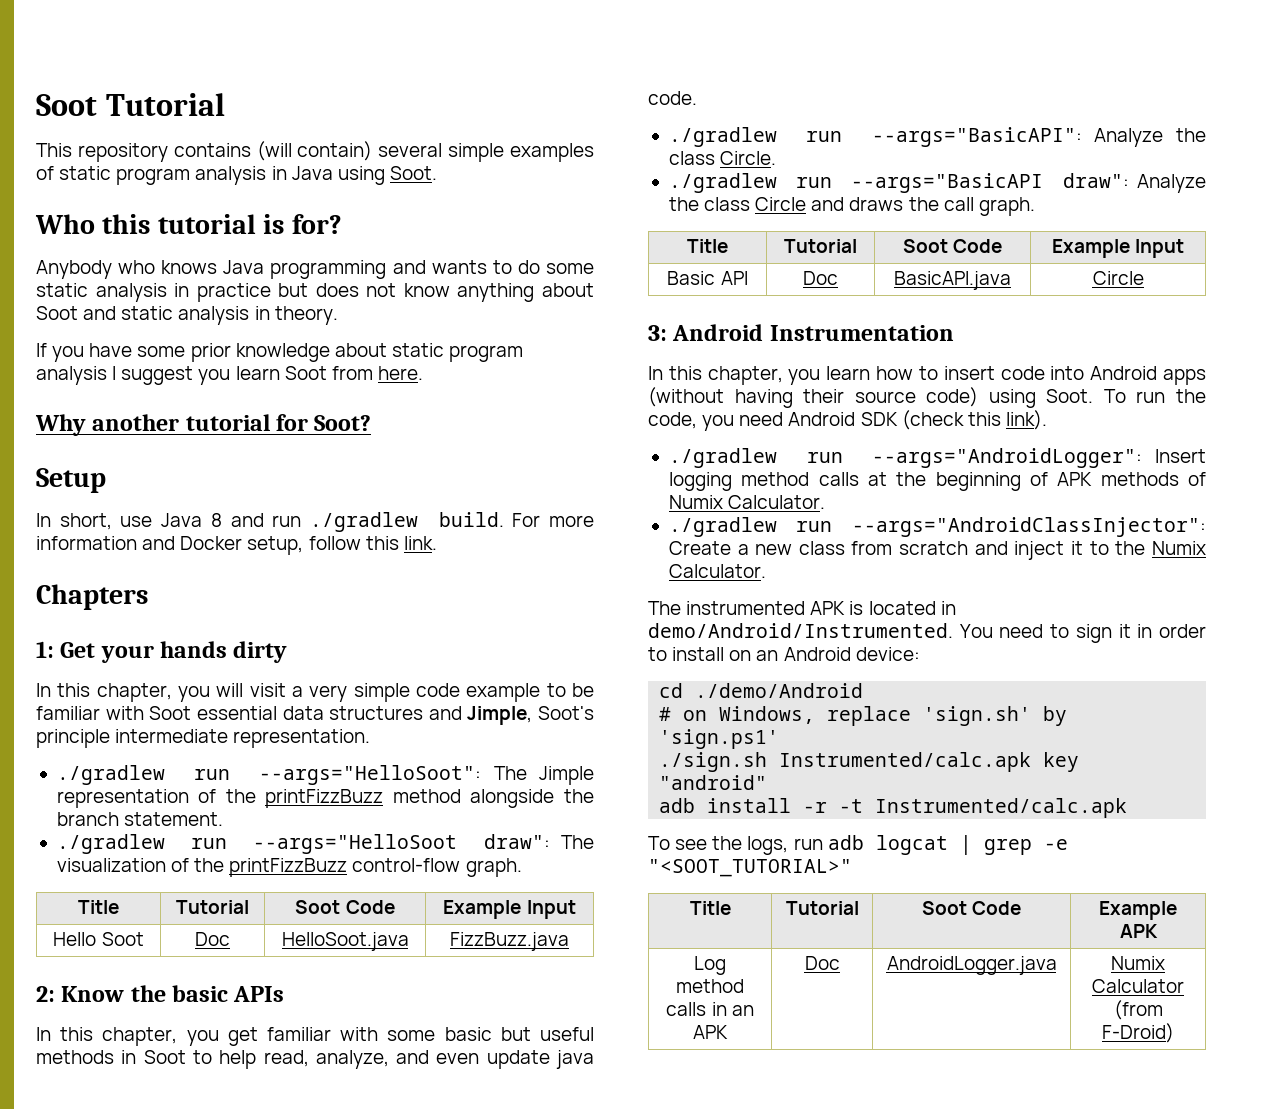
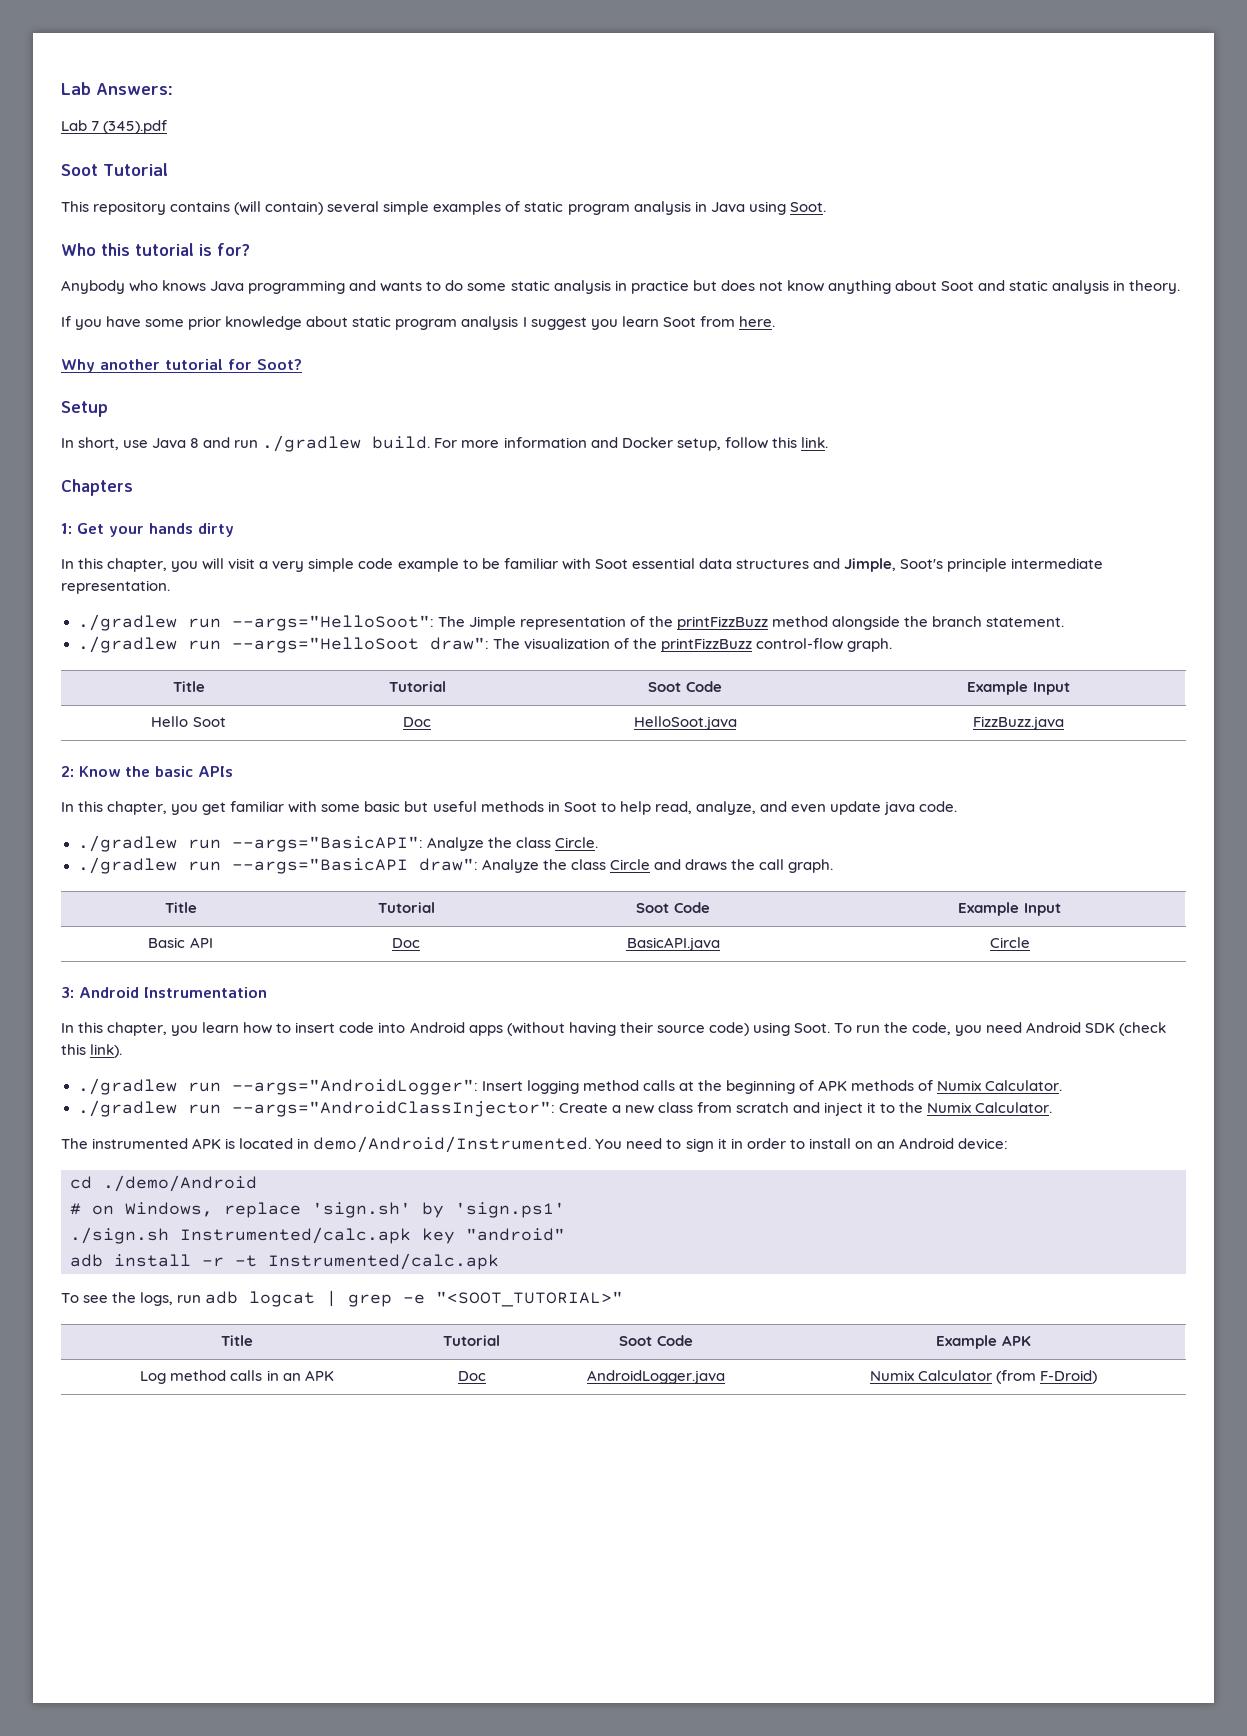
(36, 105) none -> [61,82,173,95] [61,120,168,134] Lab Answers: // Lab 7 (345).pdf //

